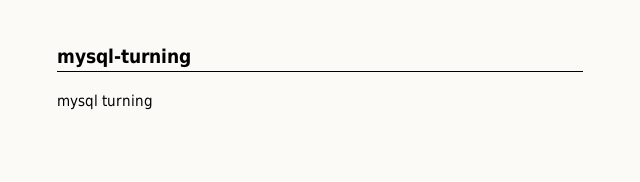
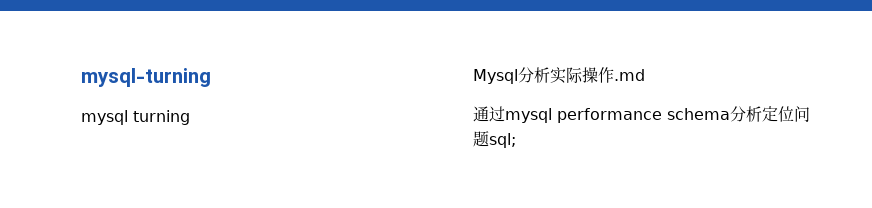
(153, 102) none -> [473,67,645,84] [473,106,810,123] [473,131,516,148] // Mysql分析实际操作.md // 通过mysql performance schema分析定位问题sql;

